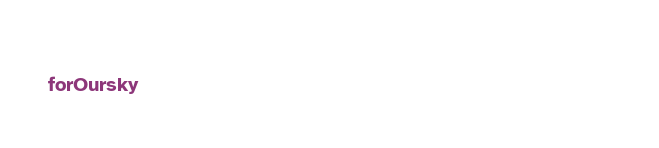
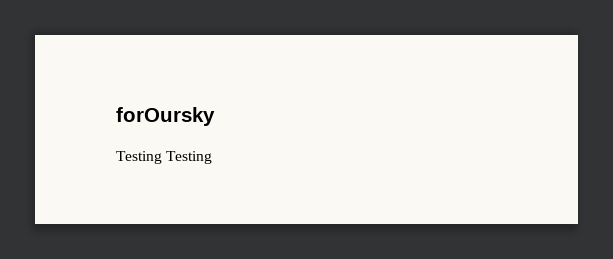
(139, 85) none -> [116,151,213,164] // Testing Testing

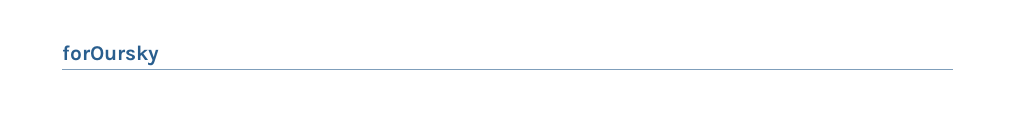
[116,151,213,164] // Testing Testing -> (159, 55) none

